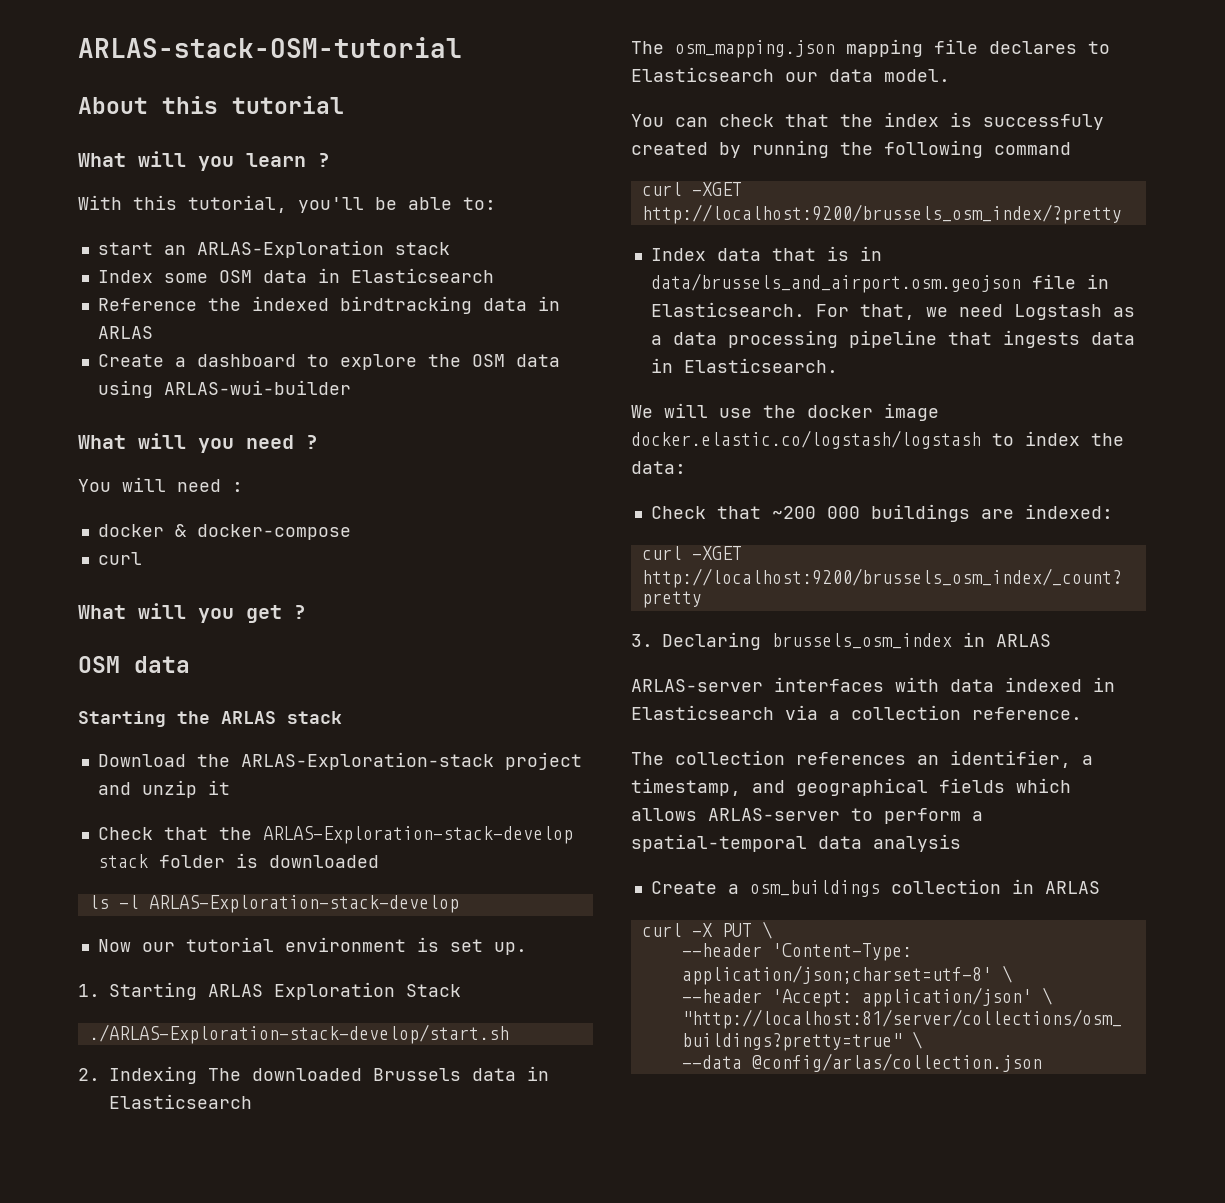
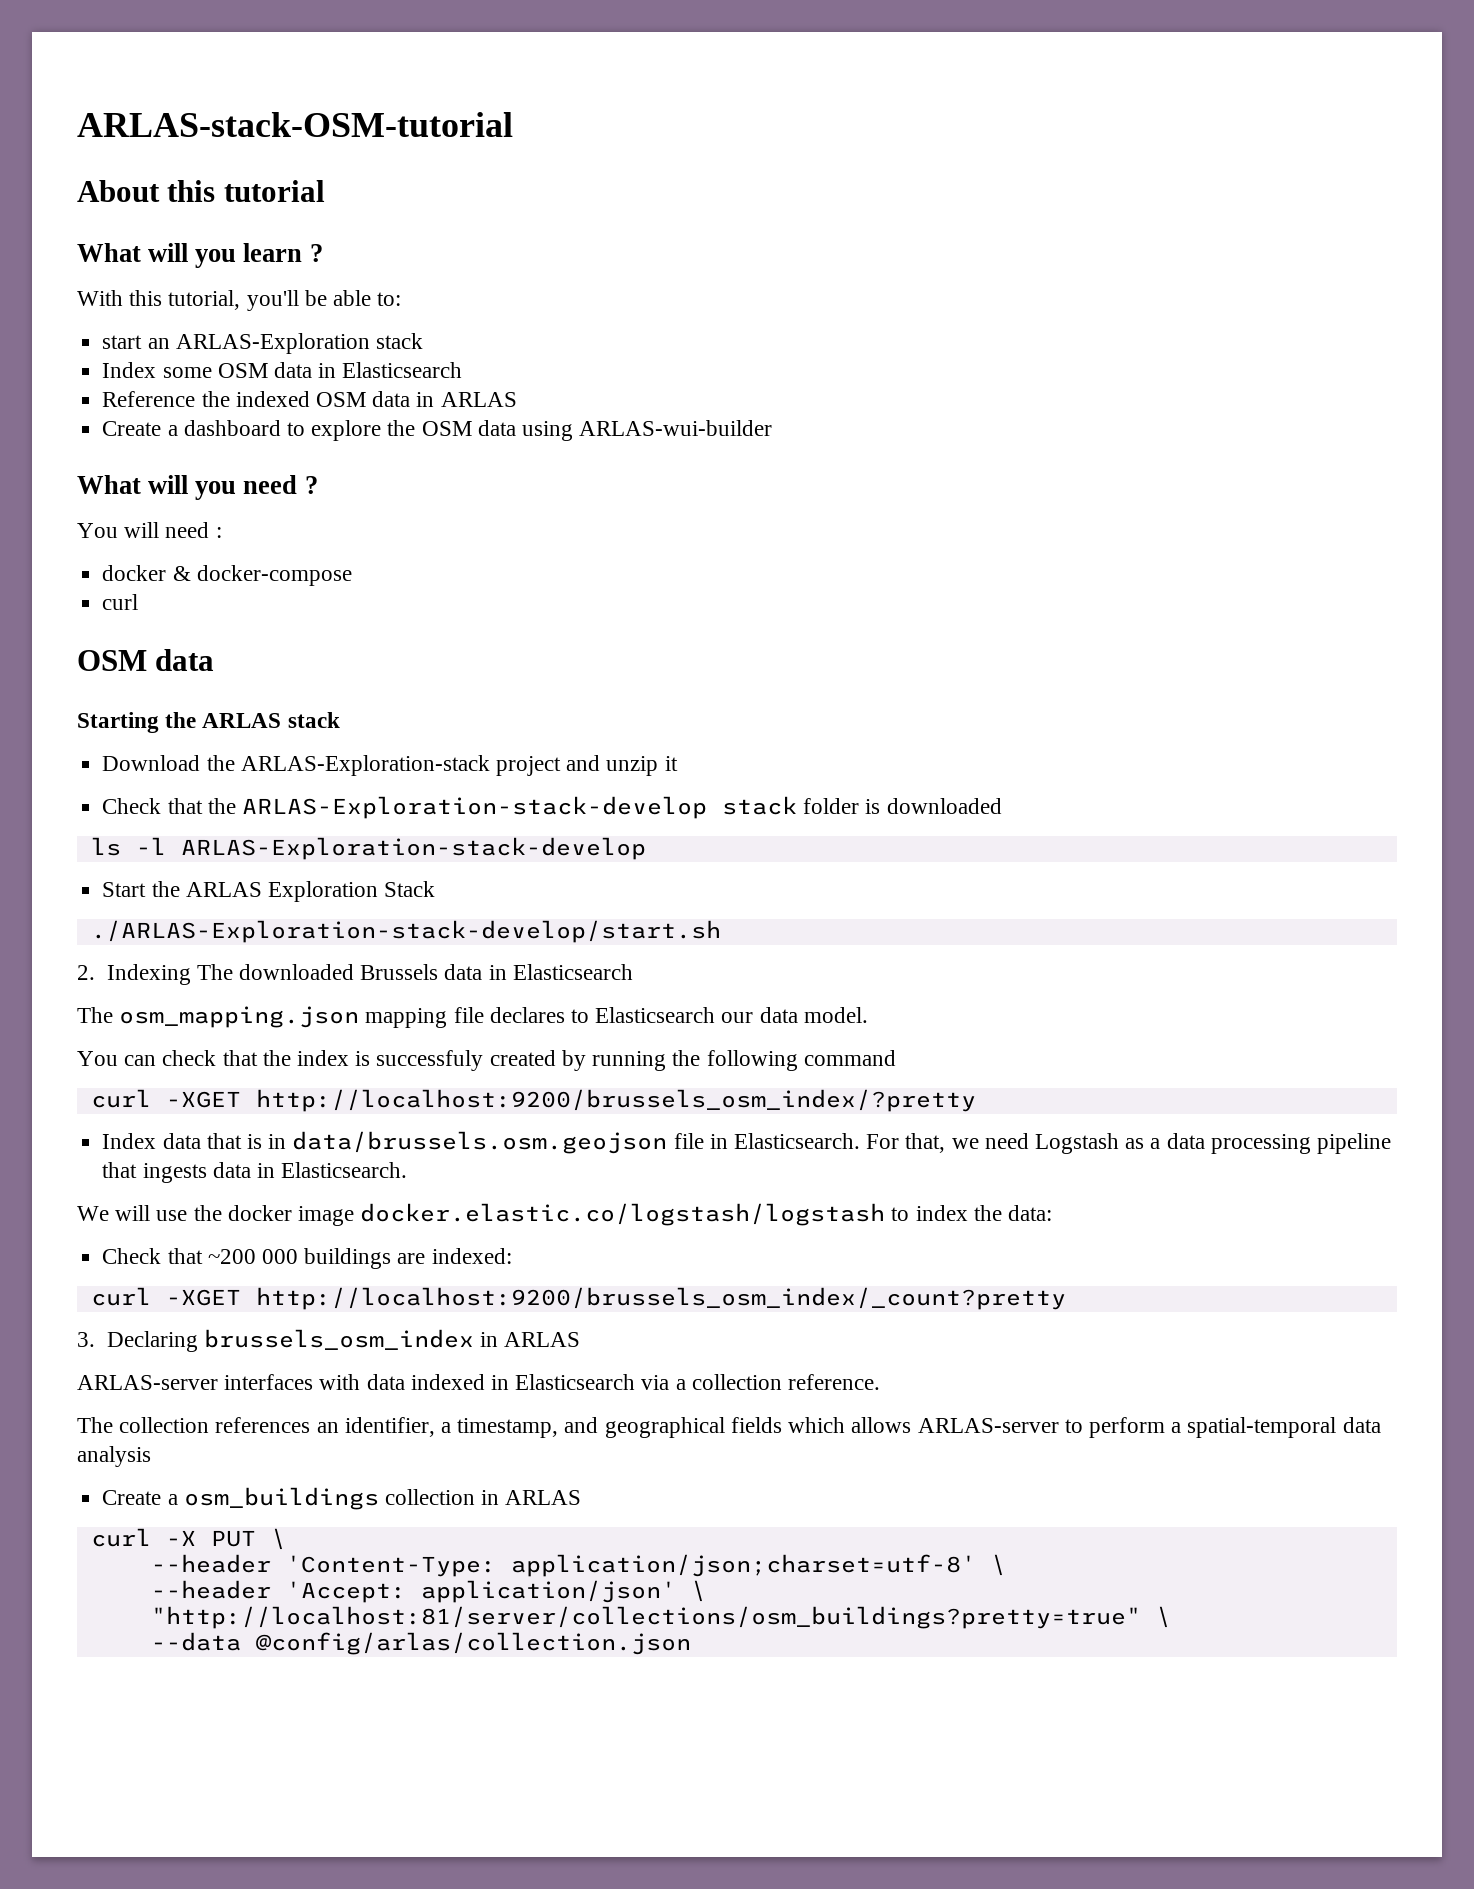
[339,296,472,314] birdtracking -> [315,392,366,407] OSM
[78,603,306,623] // What will you get ? -> (139, 602) none
[97,937,527,955] [78,982,197,1000] Now our tutorial environment is set up. // 1. Starting -> [102,881,180,897] Start the
[650,273,1021,293] data/brussels_and_airport.osm.geojson -> [292,1131,668,1154] data/brussels.osm.geojson

